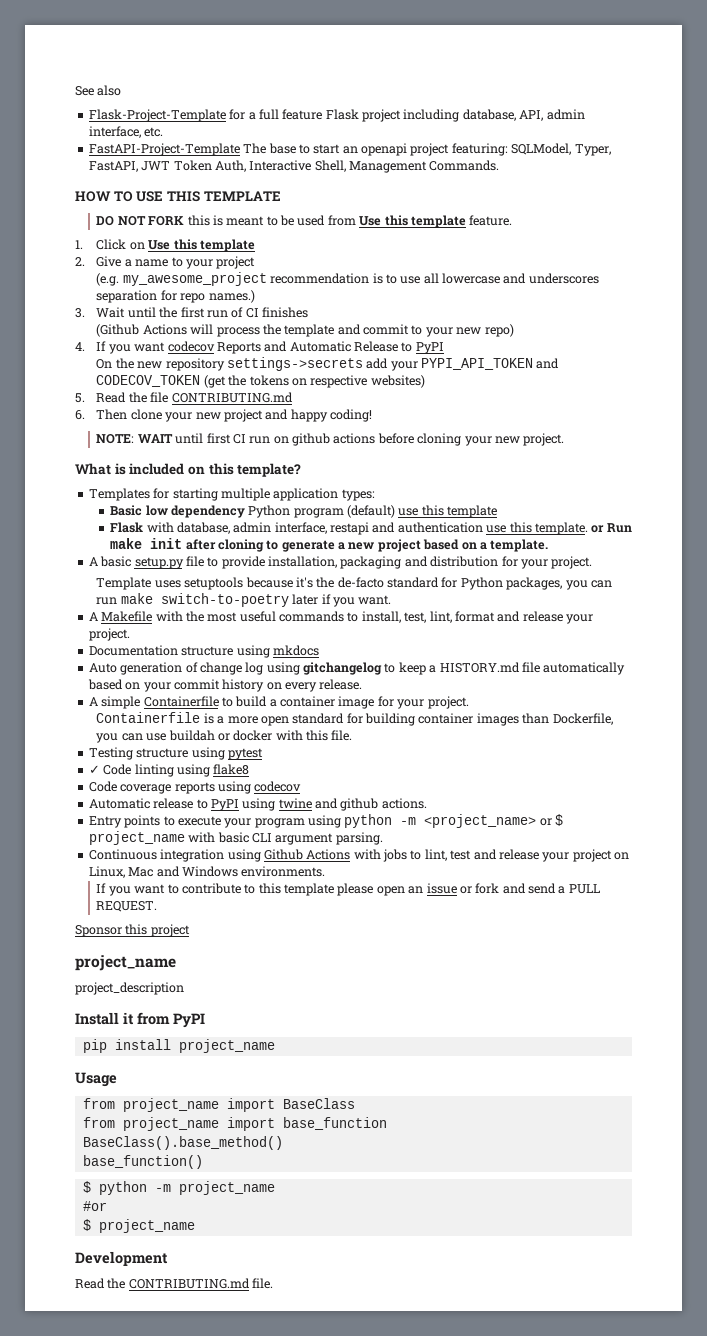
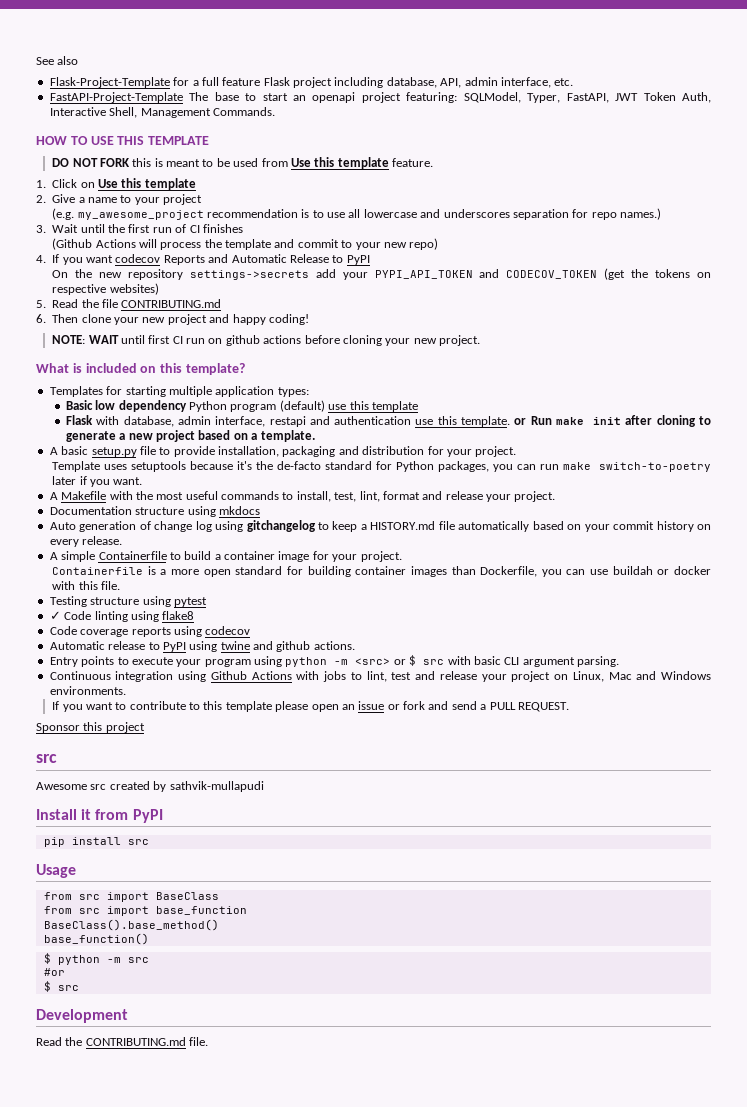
[424,814,537,828] <project_name> -> [355,658,391,665] <src>
[88,831,185,845] project_name -> [423,659,445,665] src
[75,955,176,971] [75,982,184,995] project_name // project_description -> [36,754,57,763] [36,781,264,792] src // Awesome src created by sathvik-mullapudi
[178,1039,275,1053] project_name -> [127,839,149,845] src
[122,1098,219,1112] project_name -> [78,894,100,900] src
[122,1117,219,1131] project_name -> [78,908,100,914] src
[178,1181,275,1195] project_name -> [127,957,149,963] src
[98,1219,195,1233] project_name -> [57,985,79,991] src

